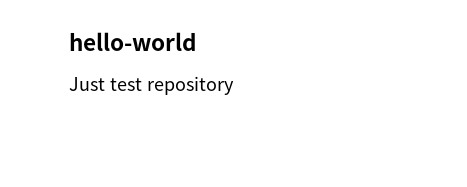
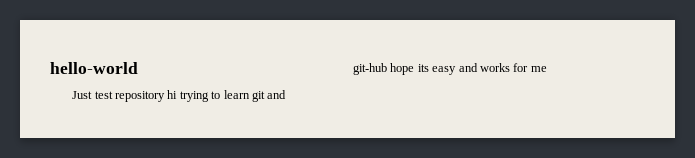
(234, 85) none -> [167,90,287,102] [353,63,547,75] hi trying to learn git and git-hub hope its easy and works for me

